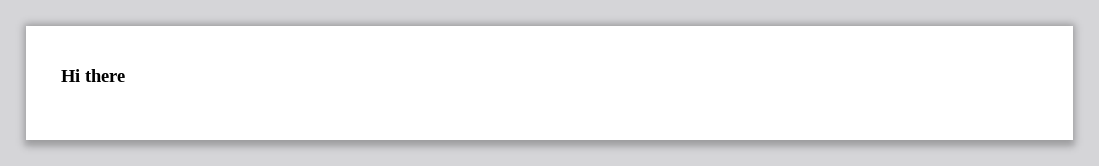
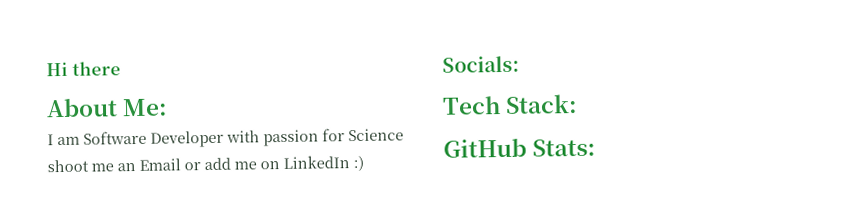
(125, 75) none -> [46,98,169,118] [47,128,404,148] [47,155,364,173] [442,55,520,73] [442,93,579,115] [443,138,597,158] // About Me: // I am Software Developer with passion for Science // shoot me an Email or add me on LinkedIn :) // Socials: // Tech Stack: // GitHub Stats:

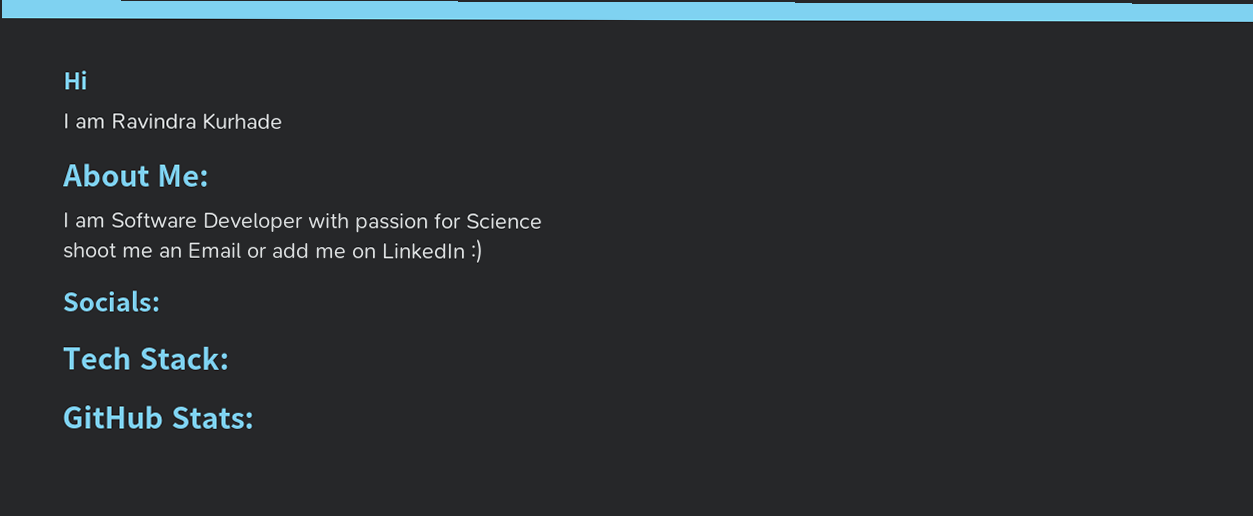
[71,61,121,76] there -> [63,112,283,130] // I am Ravindra Kurhade

